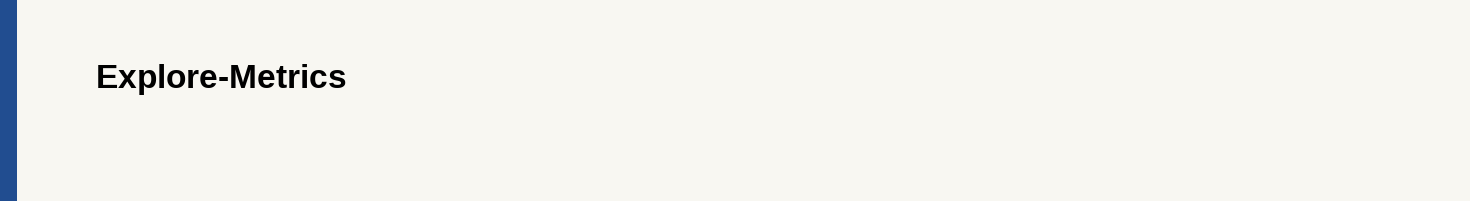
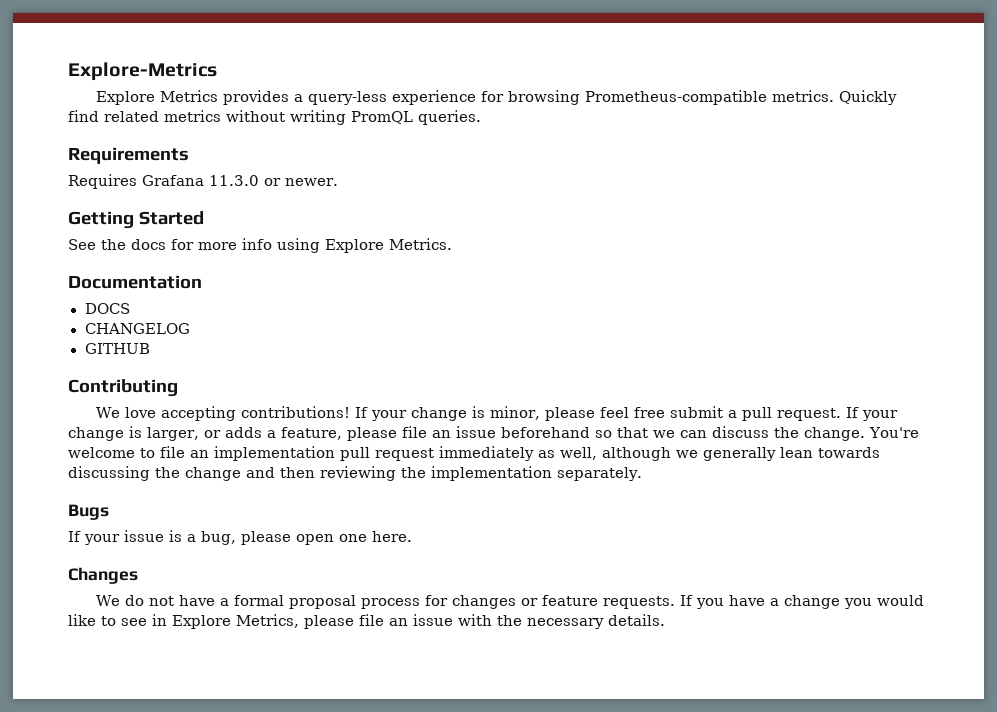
(347, 79) none -> [95,90,897,105] [68,110,481,125] [68,147,189,164] [68,174,338,189] [68,211,204,229] [68,238,452,253] [68,275,202,289] [84,303,130,314] [84,323,190,334] [84,343,150,354] [68,379,178,397] [95,406,898,421] [68,426,919,441] [68,446,880,461] [68,466,642,481] [68,504,109,520] [68,530,412,545] [68,567,138,584] [95,595,924,609] [68,614,665,629] // Explore Metrics provides a query-less experience for browsing Prometheus-compatible metrics. Quickly find related metrics without writing PromQL queries. // Requirements // Requires Grafana 11.3.0 or newer. // Getting Started // See the docs for more info using Explore Metrics. // Documentation // DOCS // CHANGELOG // GITHUB // Contributing // We love accepting contributions! If your change is minor, please feel free submit a pull request. If your change is larger, or adds a feature, please file an issue beforehand so that we can discuss the change. You're welcome to file an implementation pull request immediately as well, although we generally lean towards discussing the change and then reviewing the implementation separately. // Bugs // If your issue is a bug, please open one here. // Changes // We do not have a formal proposal process for changes or feature requests. If you have a change you would like to see in Explore Metrics, please file an issue with the necessary details.

